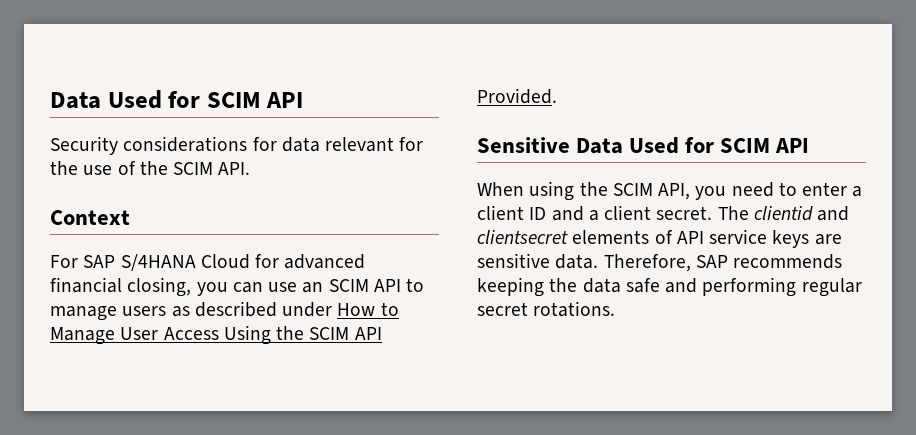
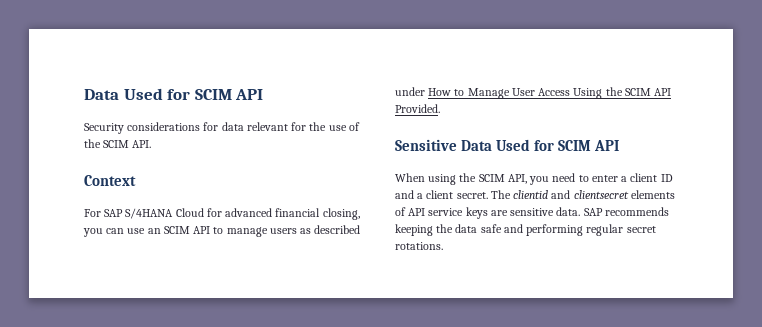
[603,254,691,272] Therefore, -> (581, 211) none

